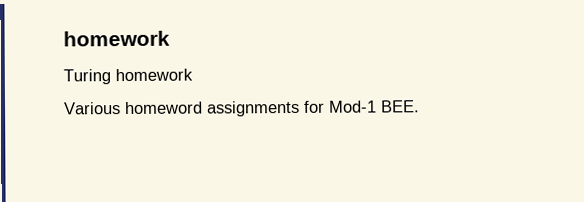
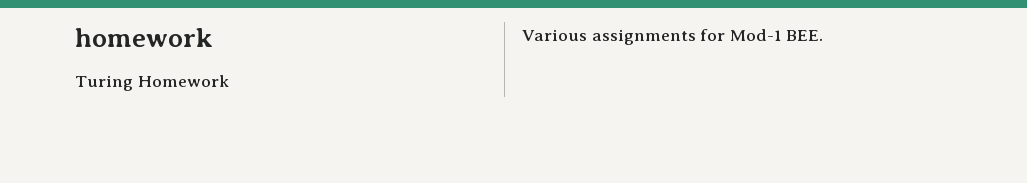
[115,68,193,82] homework -> [137,75,229,87] Homework
[125,101,203,115] homeword -> (587, 35) none

